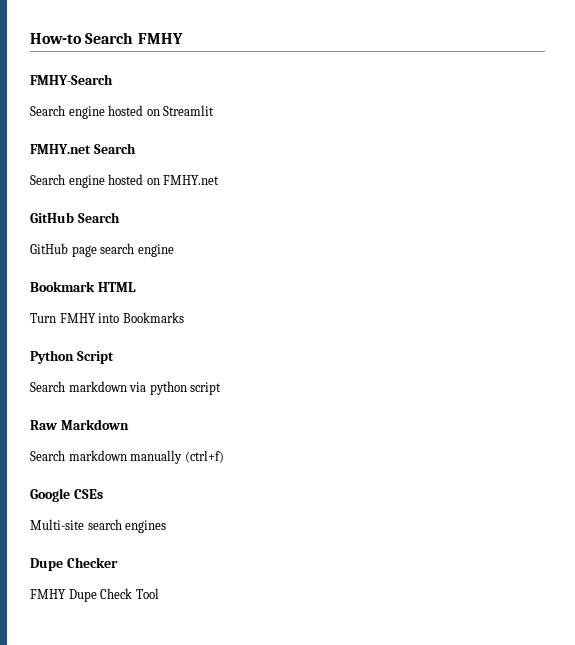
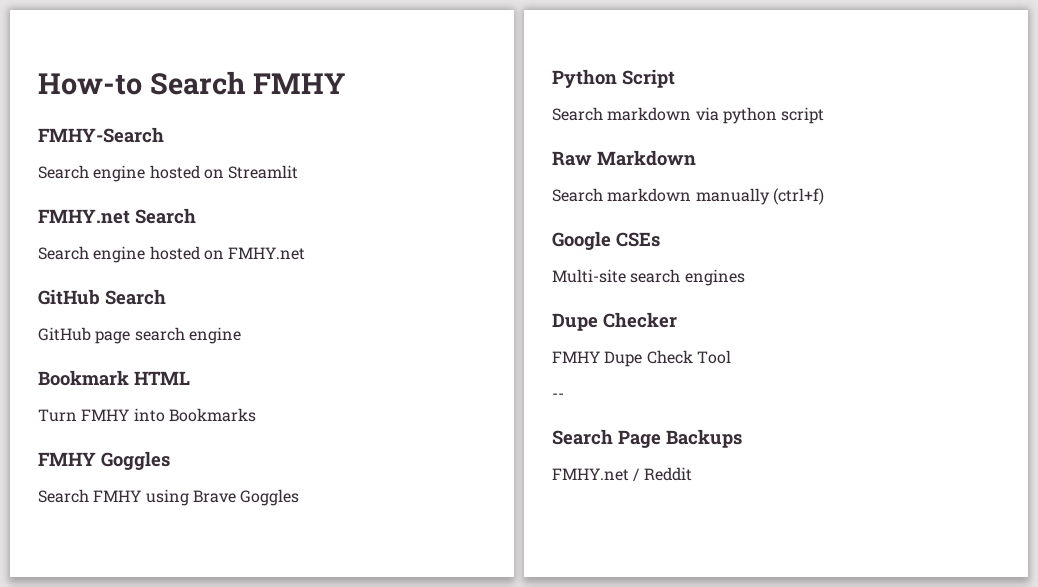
(184, 317) none -> [38,451,170,470] [38,489,300,506] // FMHY Goggles // Search FMHY using Brave Goggles
(159, 593) none -> [552,393,564,399] [552,429,742,448] [552,467,692,481] // -- // Search Page Backups // FMHY.net / Reddit

